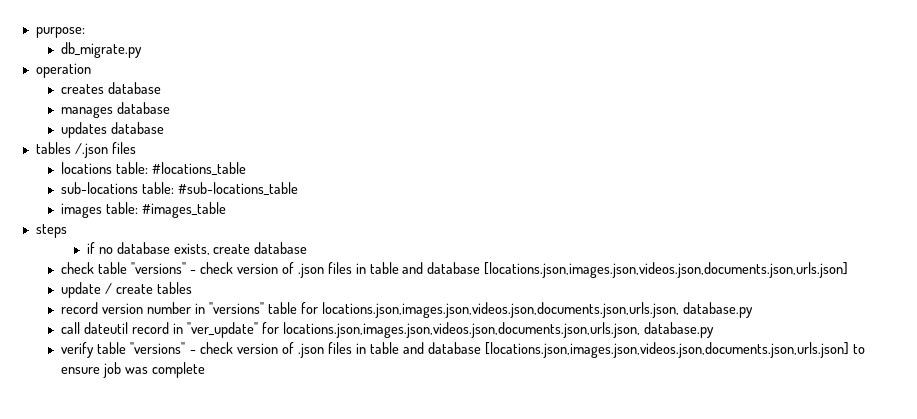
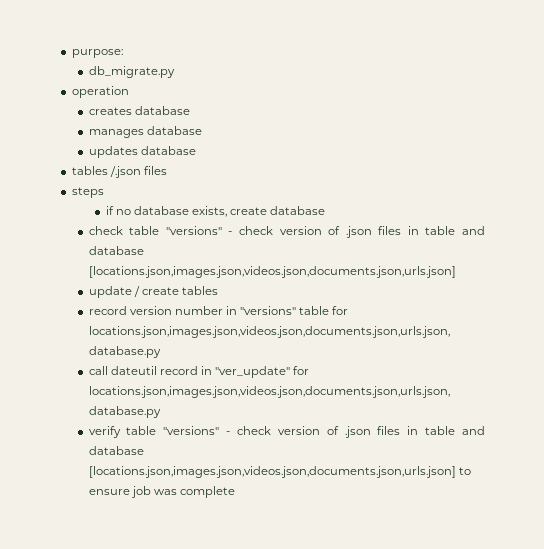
[61,162,247,176] [61,182,299,196] [61,202,227,218] // locations table: #locations_table // sub-locations table: #sub-locations_table // images table: #images_table -> (167, 170) none

